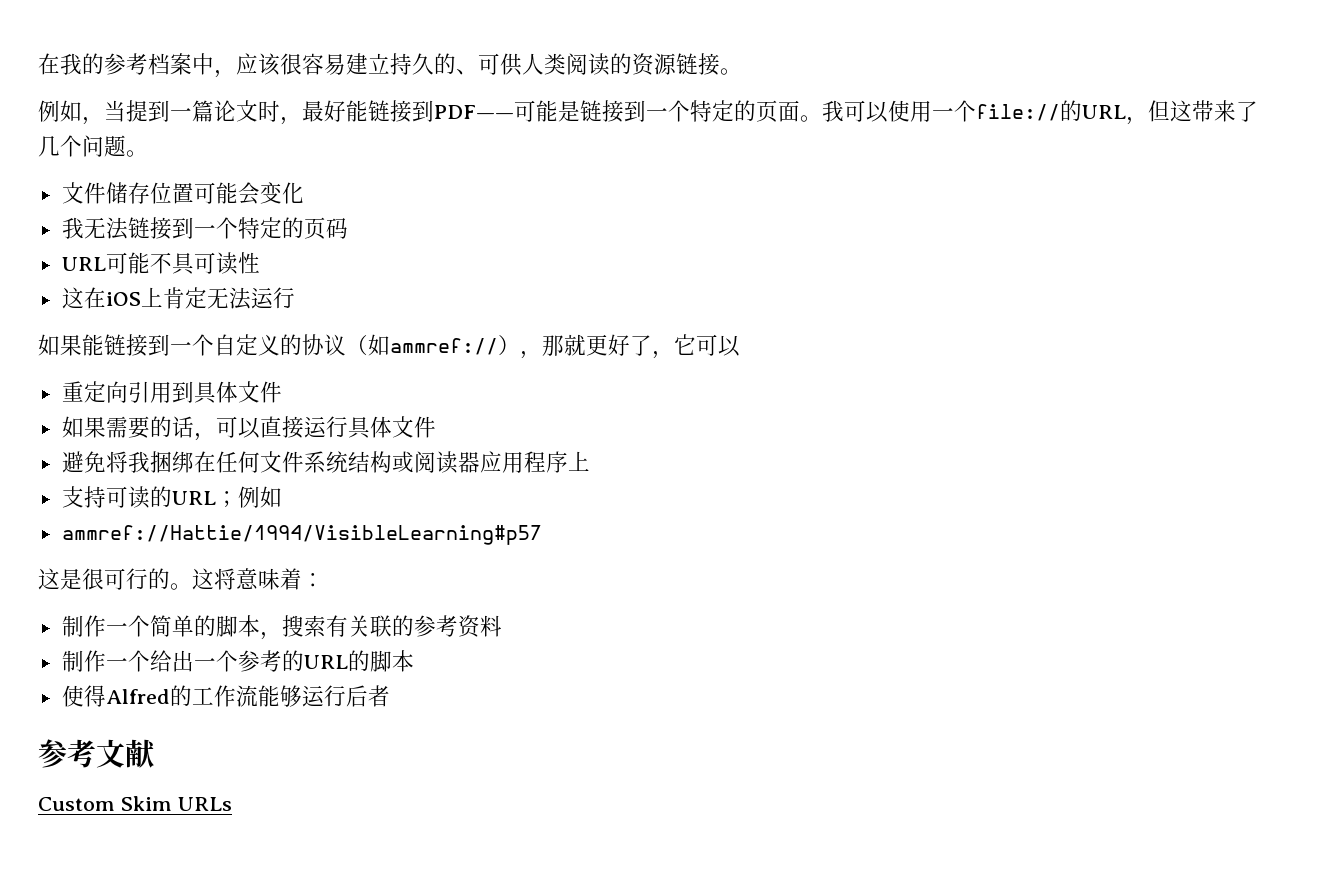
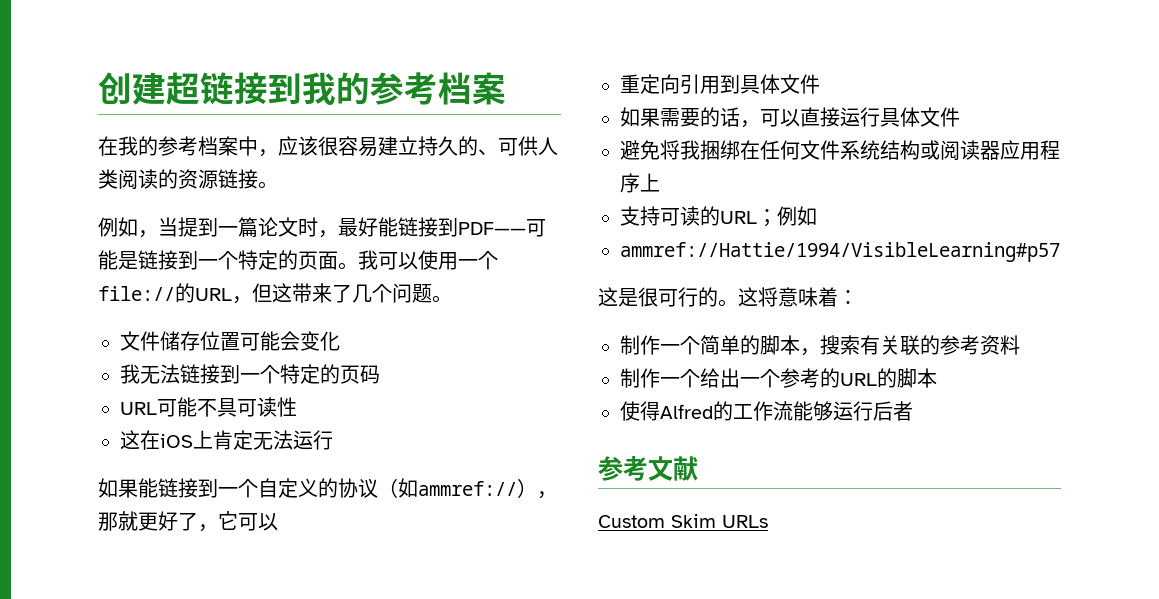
(38, 64) none -> [98,72,506,105] 创建超链接到我的参考档案 //

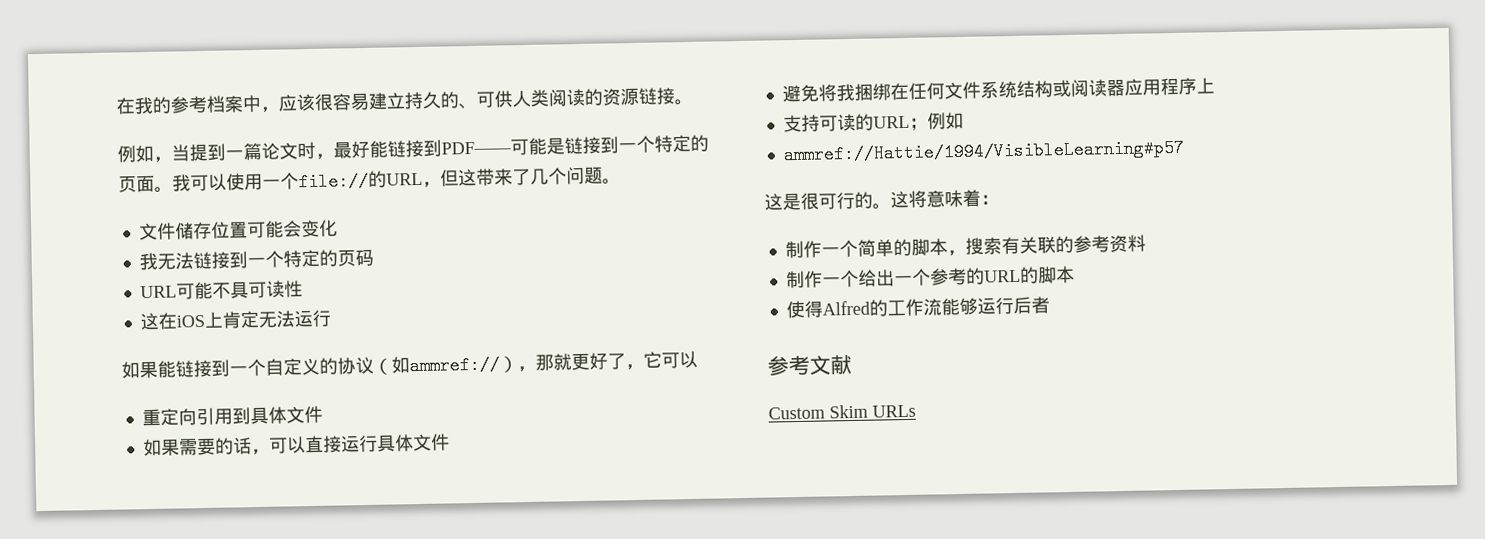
[98,72,506,105] 创建超链接到我的参考档案 // -> (116, 106) none

